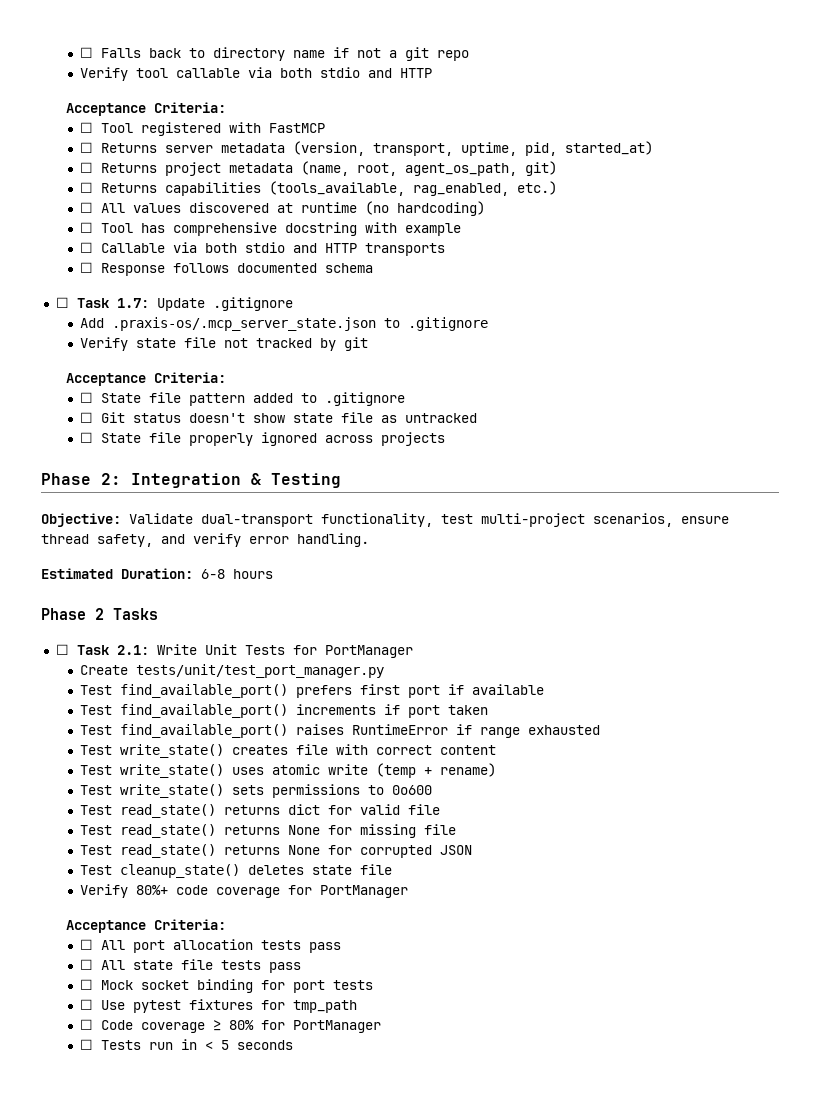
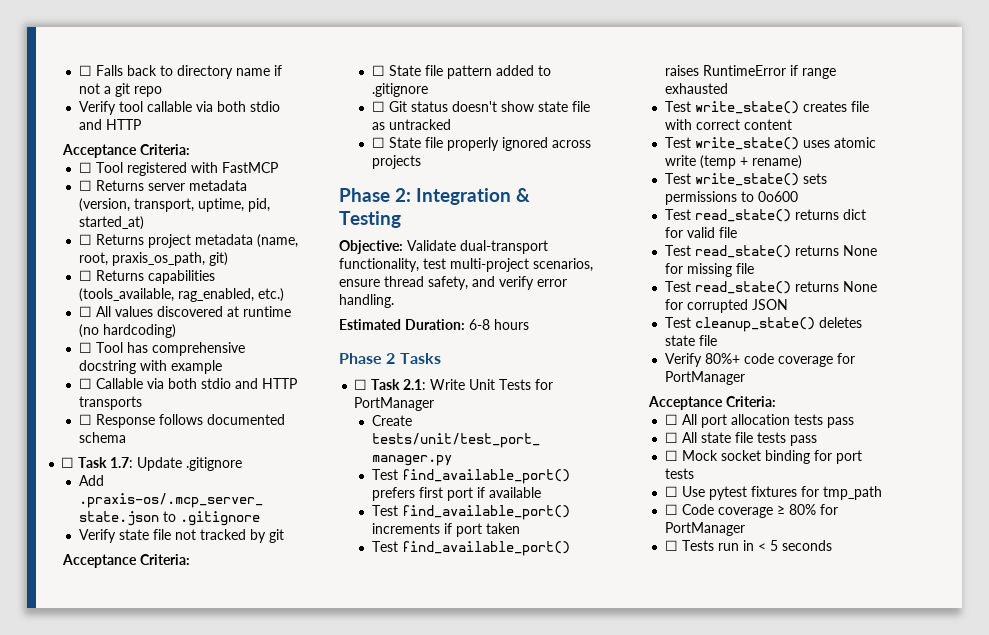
[405,163,518,176] agent_os_path, -> [111,252,205,266] praxis_os_path,

